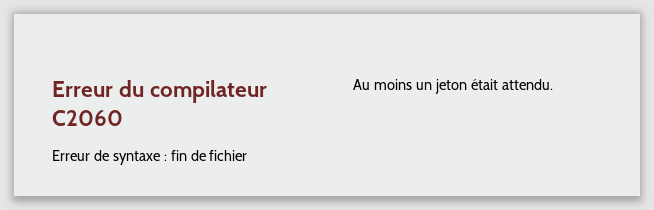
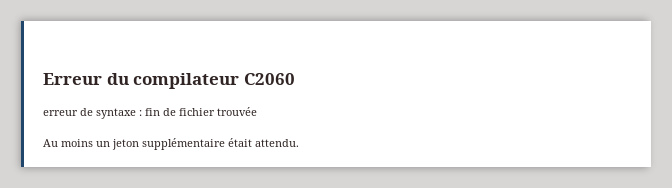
[52,150,90,161] Erreur -> [43,110,78,116] erreur
(248, 155) none -> [217,107,257,116] trouvée
(467, 86) none -> [142,138,225,150] supplémentaire

